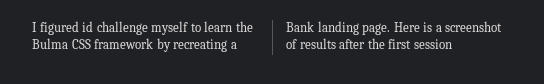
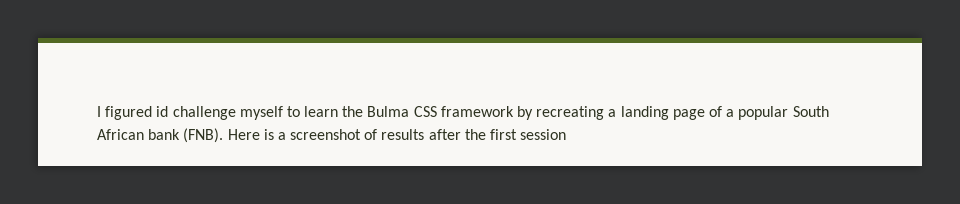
[286,21,391,35] Bank landing page. -> [620,106,829,120] [97,128,224,143] landing page of a popular South African bank (FNB).

